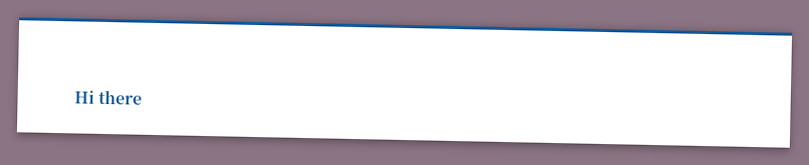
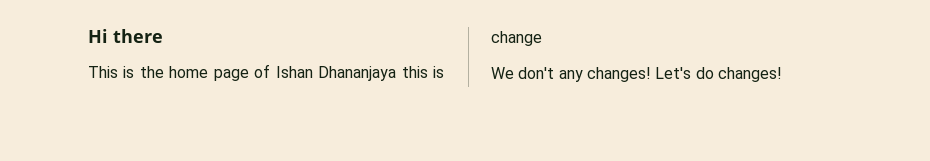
(143, 97) none -> [88,64,445,81] [491,31,542,46] [491,67,782,82] // This is the home page of Ishan Dhananjaya this is change // We don't any changes! Let's do changes!

